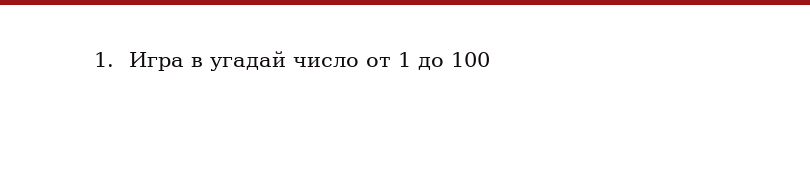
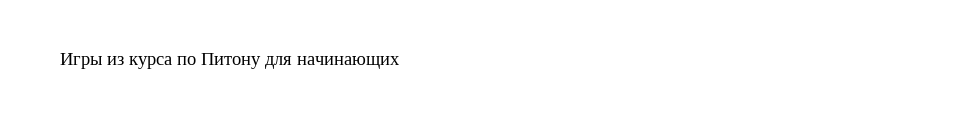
[94,51,490,71] 1. Игра в угадай число от 1 до 100 -> [60,53,400,69] Игры из курса по Питону для начинающих

